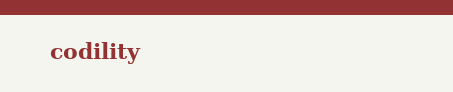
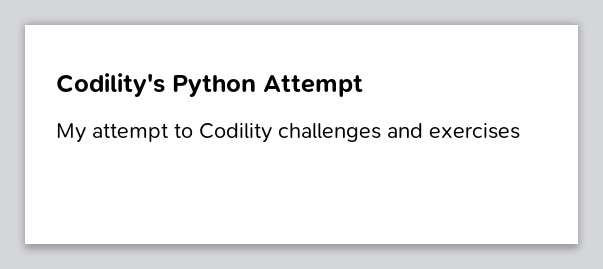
[50,42,141,64] codility -> [56,73,363,97] [56,123,520,143] Codility's Python Attempt // My attempt to Codility challenges and exercises

